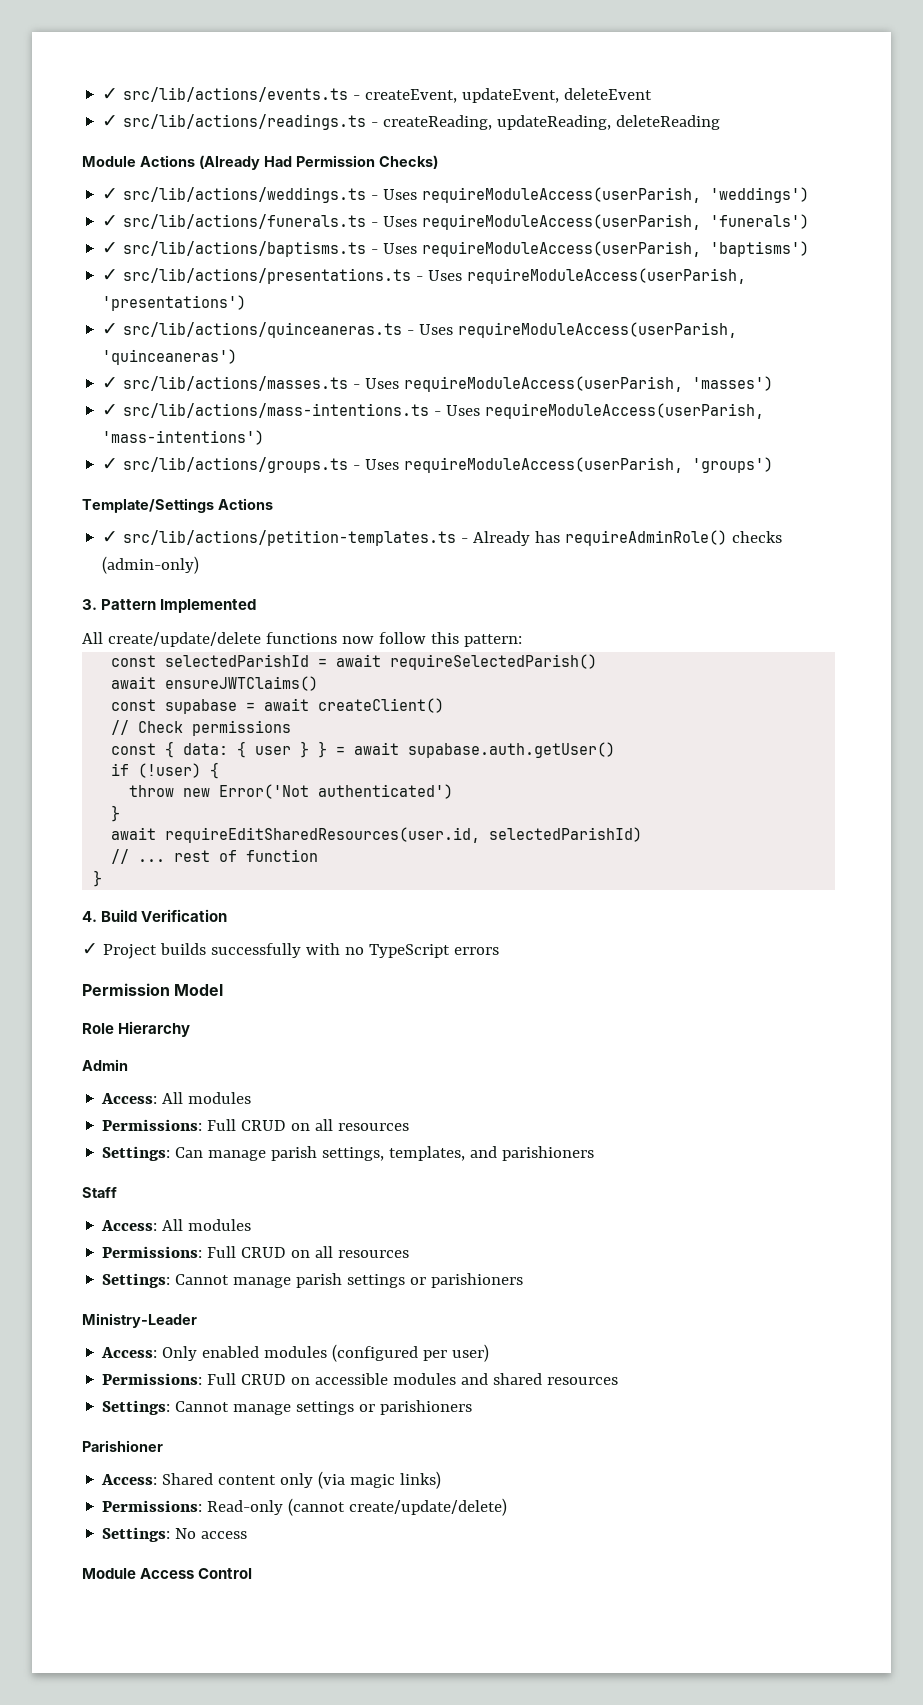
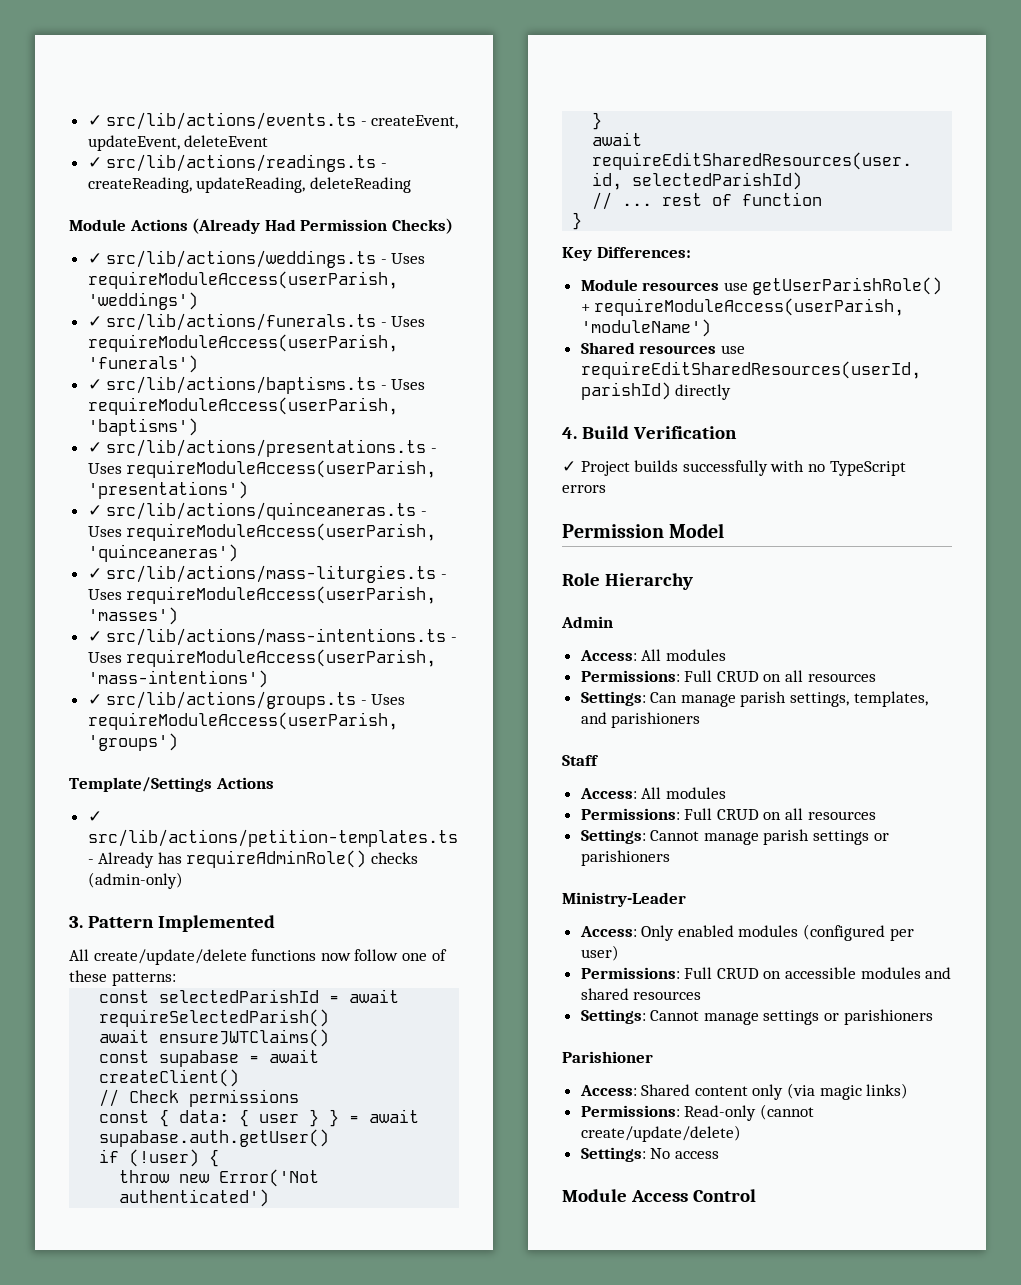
[123,376,349,391] src/lib/actions/masses.ts -> [106,565,437,583] src/lib/actions/mass-liturgies.ts
[430,632,522,647] this pattern: -> [401,949,447,961] [69,970,176,986] one of these patterns:
(103, 878) none -> [562,246,691,261] [580,277,943,295] [580,298,905,316] [580,319,711,337] [580,342,745,354] [580,361,921,379] [580,382,732,400] // Key Differences: // Module resources use getUserParishRole() + requireModuleAccess(userParish, 'moduleName') // Shared resources use requireEditSharedResources(userId, parishId) directly

